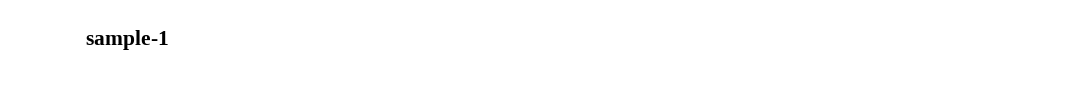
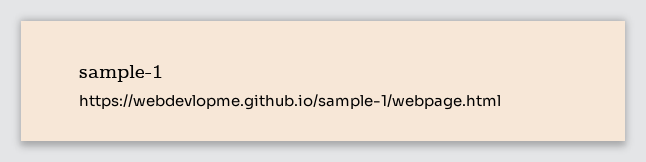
(169, 40) none -> [79,94,501,110] // https://webdevlopme.github.io/sample-1/webpage.html

